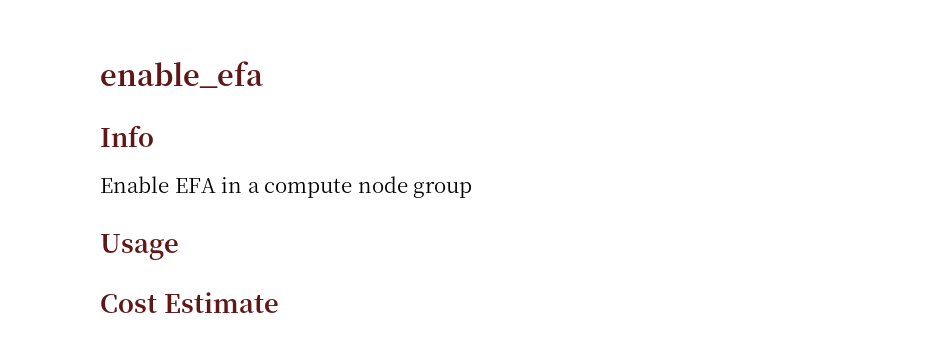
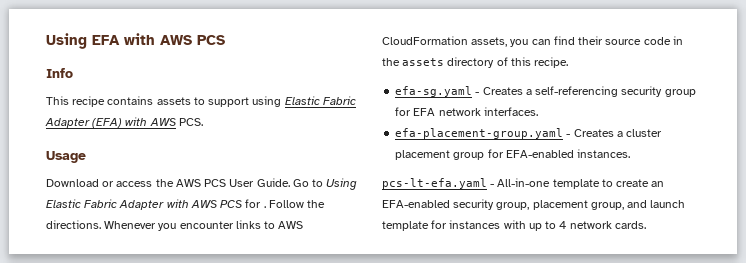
[100,61,263,88] [100,125,154,147] [100,176,473,198] [100,234,179,260] [100,292,279,313] enable_efa // Info // Enable EFA in a compute node group // Usage // Cost Estimate -> [46,33,225,49] [46,68,73,78] [46,96,356,107] [45,117,203,128] [46,151,86,163] [46,178,358,190] [46,199,326,210] [46,220,304,231] [382,36,683,47] [382,57,569,68] [395,86,696,97] [395,107,538,116] [395,128,663,139] [395,149,631,160] [382,178,665,189] [382,199,686,210] [382,220,646,231] Using EFA with AWS PCS // Info // This recipe contains assets to support using Elastic Fabric Adapter (EFA) with AWS PCS. // Usage // Download or access the AWS PCS User Guide. Go to Using Elastic Fabric Adapter with AWS PCS for . Follow the directions. Whenever you encounter links to AWS CloudFormation assets, you can find their source code in the assets directory of this recipe. // efa-sg.yaml - Creates a self-referencing security group for EFA network interfaces. // efa-placement-group.yaml - Creates a cluster placement group for EFA-enabled instances. // pcs-lt-efa.yaml - All-in-one template to create an EFA-enabled security group, placement group, and launch template for instances with up to 4 network cards.

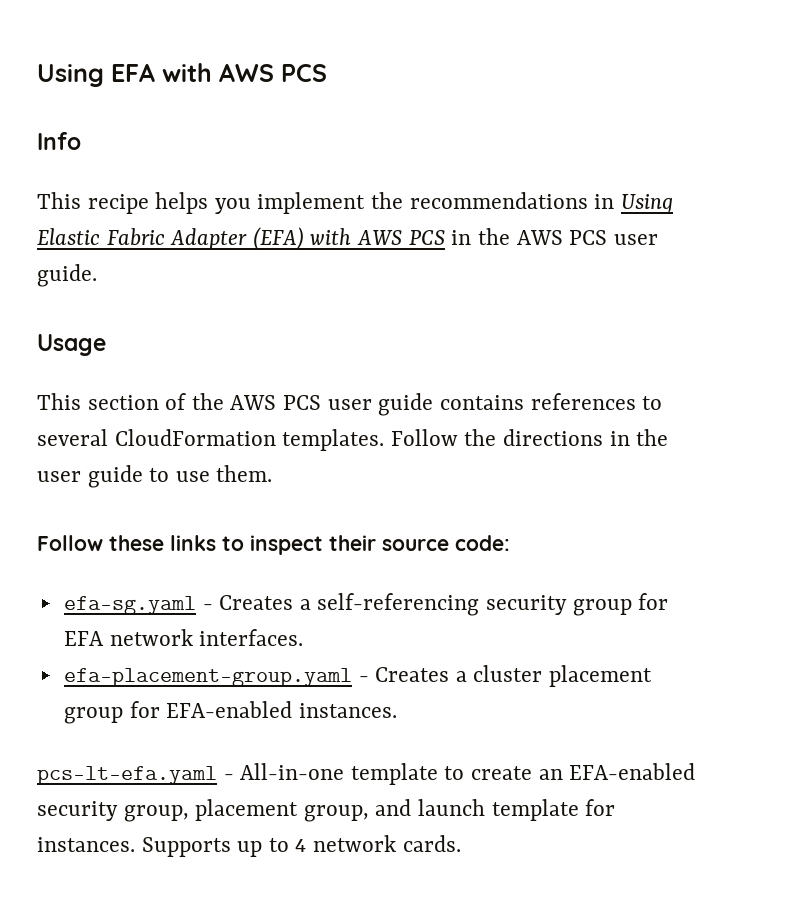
[107,96,282,107] contains assets to support using -> [155,192,673,214] helps you implement the recommendations in Using
[178,118,203,126] [46,151,86,163] [46,178,358,190] [46,199,326,210] [46,220,304,231] [382,36,683,47] [382,57,569,68] PCS. // Usage // Download or access the AWS PCS User Guide. Go to Using Elastic Fabric Adapter with AWS PCS for . Follow the directions. Whenever you encounter links to AWS CloudFormation assets, you can find their source code in the assets directory of this recipe. -> [408,228,658,245] [37,264,97,287] [37,334,106,356] [37,393,663,416] [37,429,669,451] [37,465,273,488] [37,535,510,555] PCS in the AWS PCS user guide. // Usage // This section of the AWS PCS user guide contains references to several CloudFormation templates. Follow the directions in the user guide to use them. // Follow these links to inspect their source code:
[449,220,526,229] instances with -> [37,837,231,857] instances. Supports

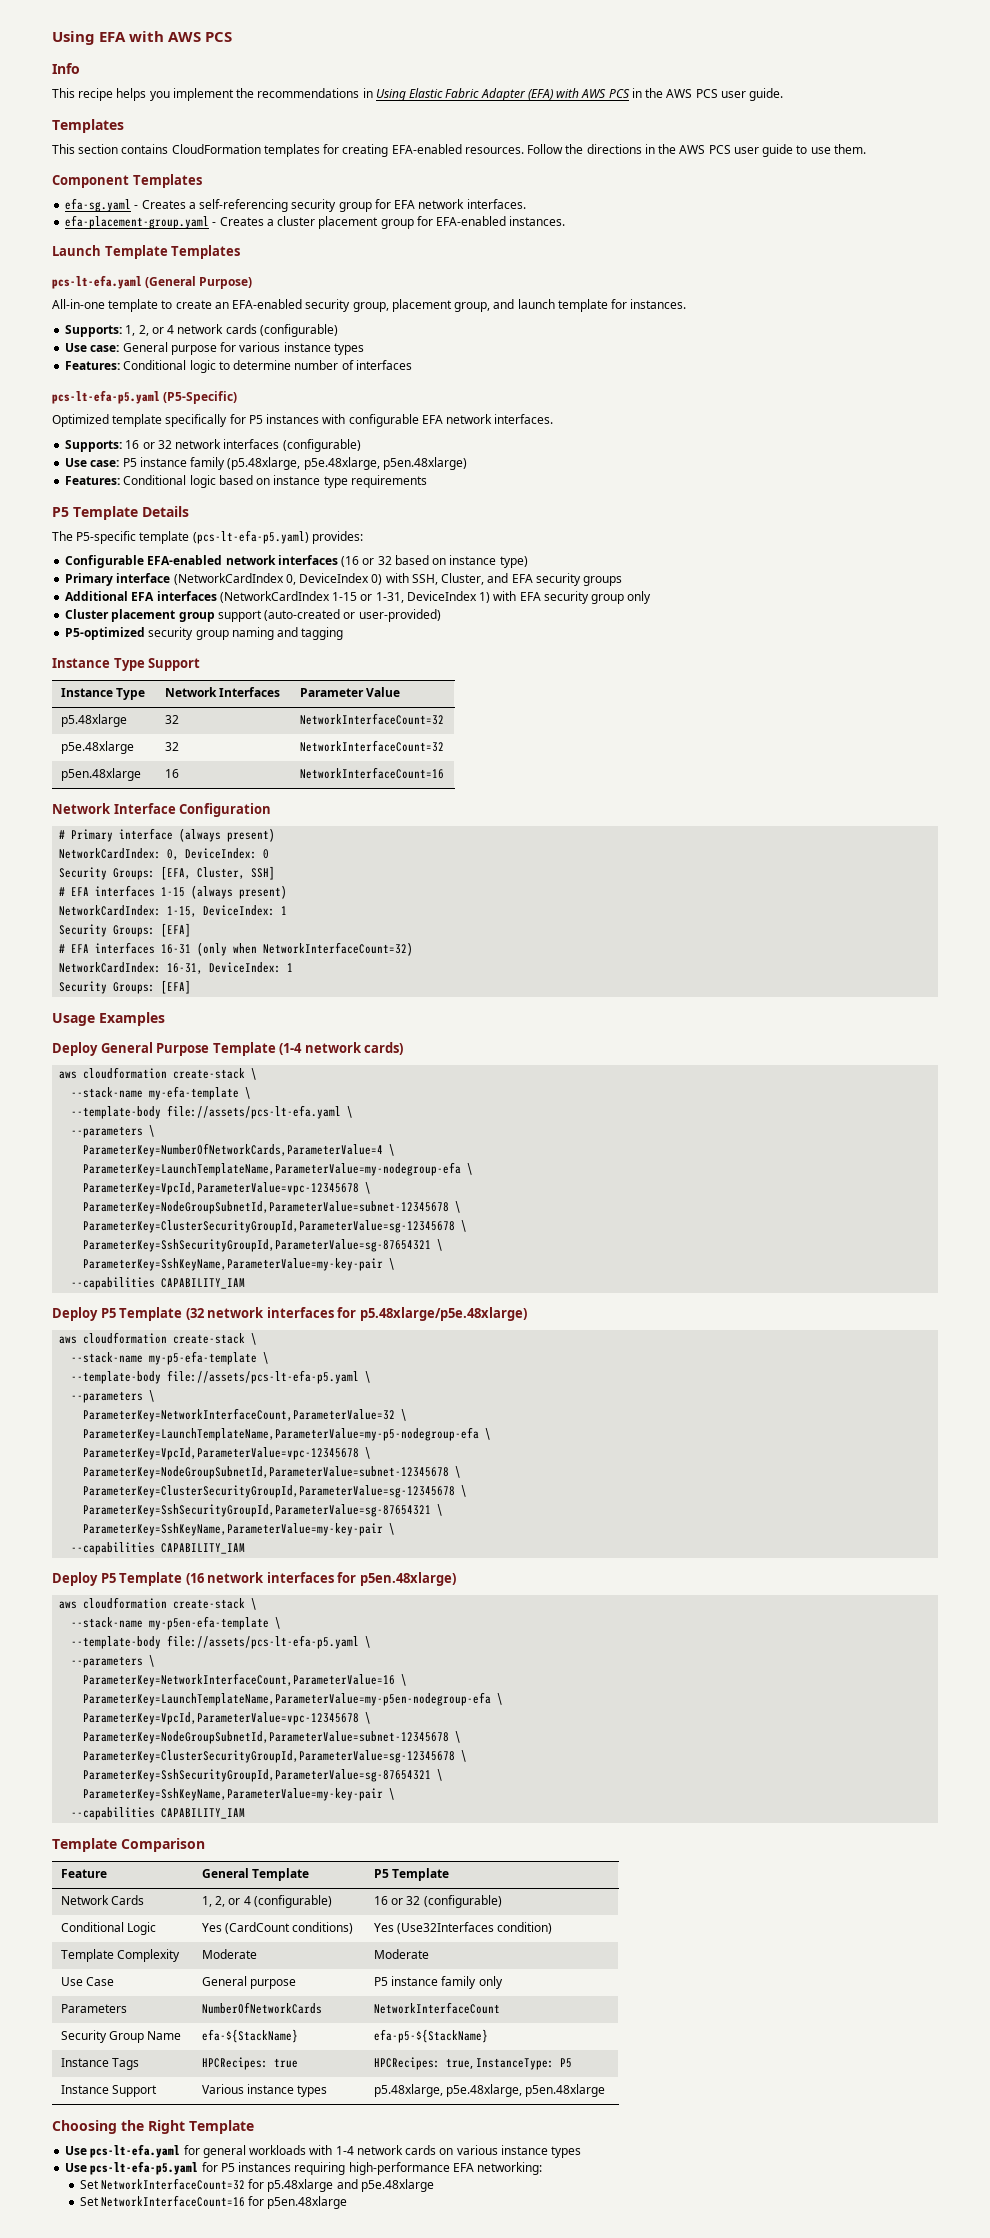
[37,334,106,356] Usage -> [52,119,124,133] Templates
[165,393,663,416] [37,429,385,451] of the AWS PCS user guide contains references to several CloudFormation templates. -> [121,144,524,157] contains CloudFormation templates for creating EFA-enabled resources.
(669, 437) none -> [679,145,731,154] AWS PCS
[37,535,510,555] Follow these links to inspect their source code: -> [52,174,202,188] Component Templates
[37,766,234,785] // pcs-lt-efa.yaml - -> [52,245,241,259] [52,275,253,289] // Launch Template Templates // pcs-lt-efa.yaml (General Purpose) //
[141,835,461,857] Supports up to 4 network cards. -> [65,324,338,337] [65,342,364,355] [65,360,412,373] [52,390,238,404] [52,414,554,427] [65,439,361,452] [65,457,467,470] [65,475,427,488] [52,506,189,520] [52,530,363,544] [65,555,528,568] [65,573,623,586] [65,591,652,604] [65,609,441,622] [65,627,344,640] [52,658,201,671] [60,688,146,700] [164,687,281,697] [299,687,401,697] [60,714,127,727] [164,715,179,724] [299,713,444,725] [60,741,134,754] [164,742,179,751] [299,740,444,752] [60,768,141,781] [164,769,179,778] [299,767,444,779] [52,803,272,817] [59,828,276,842] [59,848,270,860] [59,866,276,880] [59,885,288,899] [59,905,288,917] [59,923,192,937] [59,942,414,956] [59,962,294,974] [59,980,192,994] [52,1012,165,1026] [52,1042,404,1056] [59,1067,258,1080] [71,1086,252,1100] [71,1105,354,1119] [71,1125,156,1138] [83,1143,396,1157] [83,1162,474,1176] [83,1182,372,1195] [83,1201,462,1214] [83,1220,468,1233] [83,1239,444,1252] [83,1258,396,1271] [71,1277,246,1290] [52,1307,527,1321] [59,1332,258,1345] [71,1351,270,1365] [71,1370,372,1384] [71,1390,156,1403] [83,1408,408,1422] [83,1427,492,1441] [83,1447,372,1460] [83,1466,462,1479] [83,1485,468,1498] [83,1504,444,1517] [83,1523,396,1536] [71,1542,246,1555] [52,1572,456,1586] [59,1597,258,1610] [71,1616,282,1630] [71,1635,372,1649] [71,1655,156,1668] [83,1673,408,1687] [83,1692,504,1706] [83,1712,372,1725] [83,1731,462,1744] [83,1750,468,1763] [83,1769,444,1782] [83,1788,396,1801] [71,1807,246,1820] [52,1838,205,1852] [60,1869,107,1878] [201,1868,310,1881] [373,1868,450,1881] [60,1895,145,1905] [201,1895,332,1908] [373,1895,502,1908] [60,1922,157,1935] [201,1922,354,1934] [373,1922,553,1934] [60,1949,181,1962] [201,1949,257,1959] [373,1949,429,1959] [60,1977,115,1986] [201,1976,297,1989] [373,1976,503,1989] [60,2004,127,2013] [201,2002,322,2014] [373,2002,500,2014] [60,2030,182,2043] [201,2029,298,2043] [373,2029,488,2043] [60,2058,140,2070] [201,2057,298,2070] [373,2057,573,2070] [60,2085,158,2097] [201,2084,328,2097] [373,2084,606,2097] [52,2120,254,2134] [65,2144,582,2158] [65,2161,543,2175] [79,2178,434,2192] [79,2195,348,2209] // Supports: 1, 2, or 4 network cards (configurable) // Use case: General purpose for various instance types // Features: Conditional logic to determine number of interfaces // pcs-lt-efa-p5.yaml (P5-Specific) // Optimized template specifically for P5 instances with configurable EFA network interfaces. // Supports: 16 or 32 network interfaces (configurable) // Use case: P5 instance family (p5.48xlarge, p5e.48xlarge, p5en.48xlarge) // Features: Conditional logic based on instance type requirements // P5 Template Details // The P5-specific template (pcs-lt-efa-p5.yaml) provides: // Configurable EFA-enabled network interfaces (16 or 32 based on instance type) // Primary interface (NetworkCardIndex 0, DeviceIndex 0) with SSH, Cluster, and EFA security groups // Additional EFA interfaces (NetworkCardIndex 1-15 or 1-31, DeviceIndex 1) with EFA security group only // Cluster placement group support (auto-created or user-provided) // P5-optimized security group naming and tagging // Instance Type Support // Instance Type | Network Interfaces | Parameter Value // p5.48xlarge | 32 | NetworkInterfaceCount=32 // p5e.48xlarge | 32 | NetworkInterfaceCount=32 // p5en.48xlarge | 16 | NetworkInterfaceCount=16 // Network Interface Configuration // # Primary interface (always present) // NetworkCardIndex: 0, DeviceIndex: 0 // Security Groups: [EFA, Cluster, SSH] // # EFA interfaces 1-15 (always present) // NetworkCardIndex: 1-15, DeviceIndex: 1 // Security Groups: [EFA] // # EFA interfaces 16-31 (only when NetworkInterfaceCount=32) // NetworkCardIndex: 16-31, DeviceIndex: 1 // Security Groups: [EFA] // Usage Examples // Deploy General Purpose Template (1-4 network cards) // aws cloudformation create-stack \ // --stack-name my-efa-template \ // --template-body file://assets/pcs-lt-efa.yaml \ // --parameters \ // ParameterKey=NumberOfNetworkCards,ParameterValue=4 \ // ParameterKey=LaunchTemplateName,ParameterValue=my-nodegroup-efa \ // ParameterKey=VpcId,ParameterValue=vpc-12345678 \ // ParameterKey=NodeGroupSubnetId,ParameterValue=subnet-12345678 \ // ParameterKey=ClusterSecurityGroupId,ParameterValue=sg-12345678 \ // ParameterKey=SshSecurityGroupId,ParameterValue=sg-87654321 \ // ParameterKey=SshKeyName,ParameterValue=my-key-pair \ // --capabilities CAPABILITY_IAM // Deploy P5 Template (32 network interfaces for p5.48xlarge/p5e.48xlarge) // aws cloudformation create-stack \ // --stack-name my-p5-efa-template \ // --template-body file://assets/pcs-lt-efa-p5.yaml \ // --parameters \ // ParameterKey=NetworkInterfaceCount,ParameterValue=32 \ // ParameterKey=LaunchTemplateName,ParameterValue=my-p5-nodegroup-efa \ // ParameterKey=VpcId,ParameterValue=vpc-12345678 \ // ParameterKey=NodeGroupSubnetId,ParameterValue=subnet-12345678 \ // ParameterKey=ClusterSecurityGroupId,ParameterValue=sg-12345678 \ // ParameterKey=SshSecurityGroupId,ParameterValue=sg-87654321 \ // ParameterKey=SshKeyName,ParameterValue=my-key-pair \ // --capabilities CAPABILITY_IAM // Deploy P5 Template (16 network interfaces for p5en.48xlarge) // aws cloudformation create-stack \ // --stack-name my-p5en-efa-template \ // --template-body file://assets/pcs-lt-efa-p5.yaml \ // --parameters \ // ParameterKey=NetworkInterfaceCount,ParameterValue=16 \ // ParameterKey=LaunchTemplateName,ParameterValue=my-p5en-nodegroup-efa \ // ParameterKey=VpcId,ParameterValue=vpc-12345678 \ // ParameterKey=NodeGroupSubnetId,ParameterValue=subnet-12345678 \ // ParameterKey=ClusterSecurityGroupId,ParameterValue=sg-12345678 \ // ParameterKey=SshSecurityGroupId,ParameterValue=sg-87654321 \ // ParameterKey=SshKeyName,ParameterValue=my-key-pair \ // --capabilities CAPABILITY_IAM // Template Comparison // Feature | General Template | P5 Template // Network Cards | 1, 2, or 4 (configurable) | 16 or 32 (configurable) // Conditional Logic | Yes (CardCount conditions) | Yes (Use32Interfaces condition) // Template Complexity | Moderate | Moderate // Use Case | General purpose | P5 instance family only // Parameters | NumberOfNetworkCards | NetworkInterfaceCount // Security Group Name | efa-${StackName} | efa-p5-${StackName} // Instance Tags | HPCRecipes: true | HPCRecipes: true, InstanceType: P5 // Instance Support | Various instance types | p5.48xlarge, p5e.48xlarge, p5en.48xlarge // Choosing the Right Template // Use pcs-lt-efa.yaml for general workloads with 1-4 network cards on various instance types // Use pcs-lt-efa-p5.yaml for P5 instances requiring high-performance EFA networking: // Set NetworkInterfaceCount=32 for p5.48xlarge and p5e.48xlarge // Set NetworkInterfaceCount=16 for p5en.48xlarge

